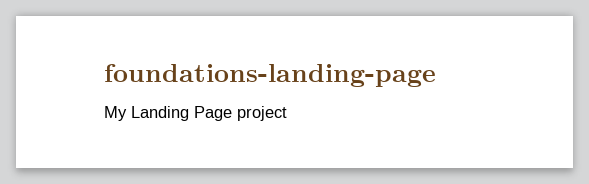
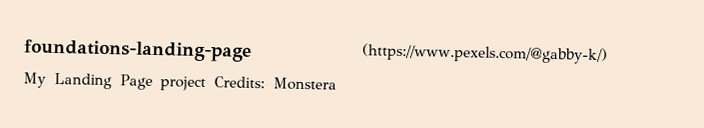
(287, 113) none -> [214,76,337,91] [362,43,608,65] Credits: Monstera (https://www.pexels.com/@gabby-k/)

